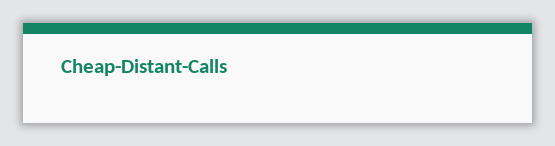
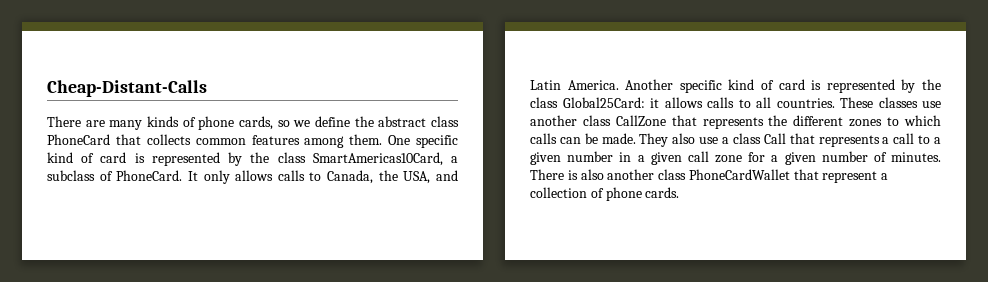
(227, 67) none -> [47,116,459,130] [47,134,458,148] [47,152,459,166] [47,170,458,184] [530,79,941,93] [530,97,941,108] [530,115,942,129] [530,133,941,147] [530,151,941,165] [530,169,889,183] [530,187,680,201] // There are many kinds of phone cards, so we define the abstract class PhoneCard that collects common features among them. One specific kind of card is represented by the class SmartAmericas10Card, a subclass of PhoneCard. It only allows calls to Canada, the USA, and Latin America. Another specific kind of card is represented by the class Global25Card: it allows calls to all countries. These classes use another class CallZone that represents the different zones to which calls can be made. They also use a class Call that represents a call to a given number in a given call zone for a given number of minutes. There is also another class PhoneCardWallet that represent a collection of phone cards.

